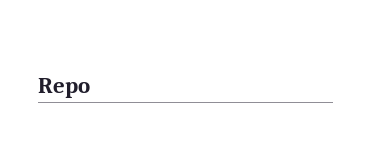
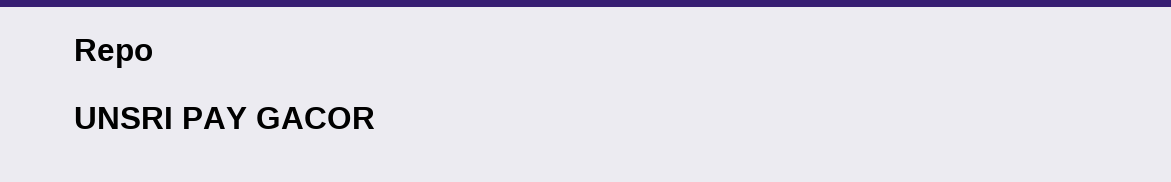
(90, 88) none -> [74,107,375,129] // UNSRI PAY GACOR

